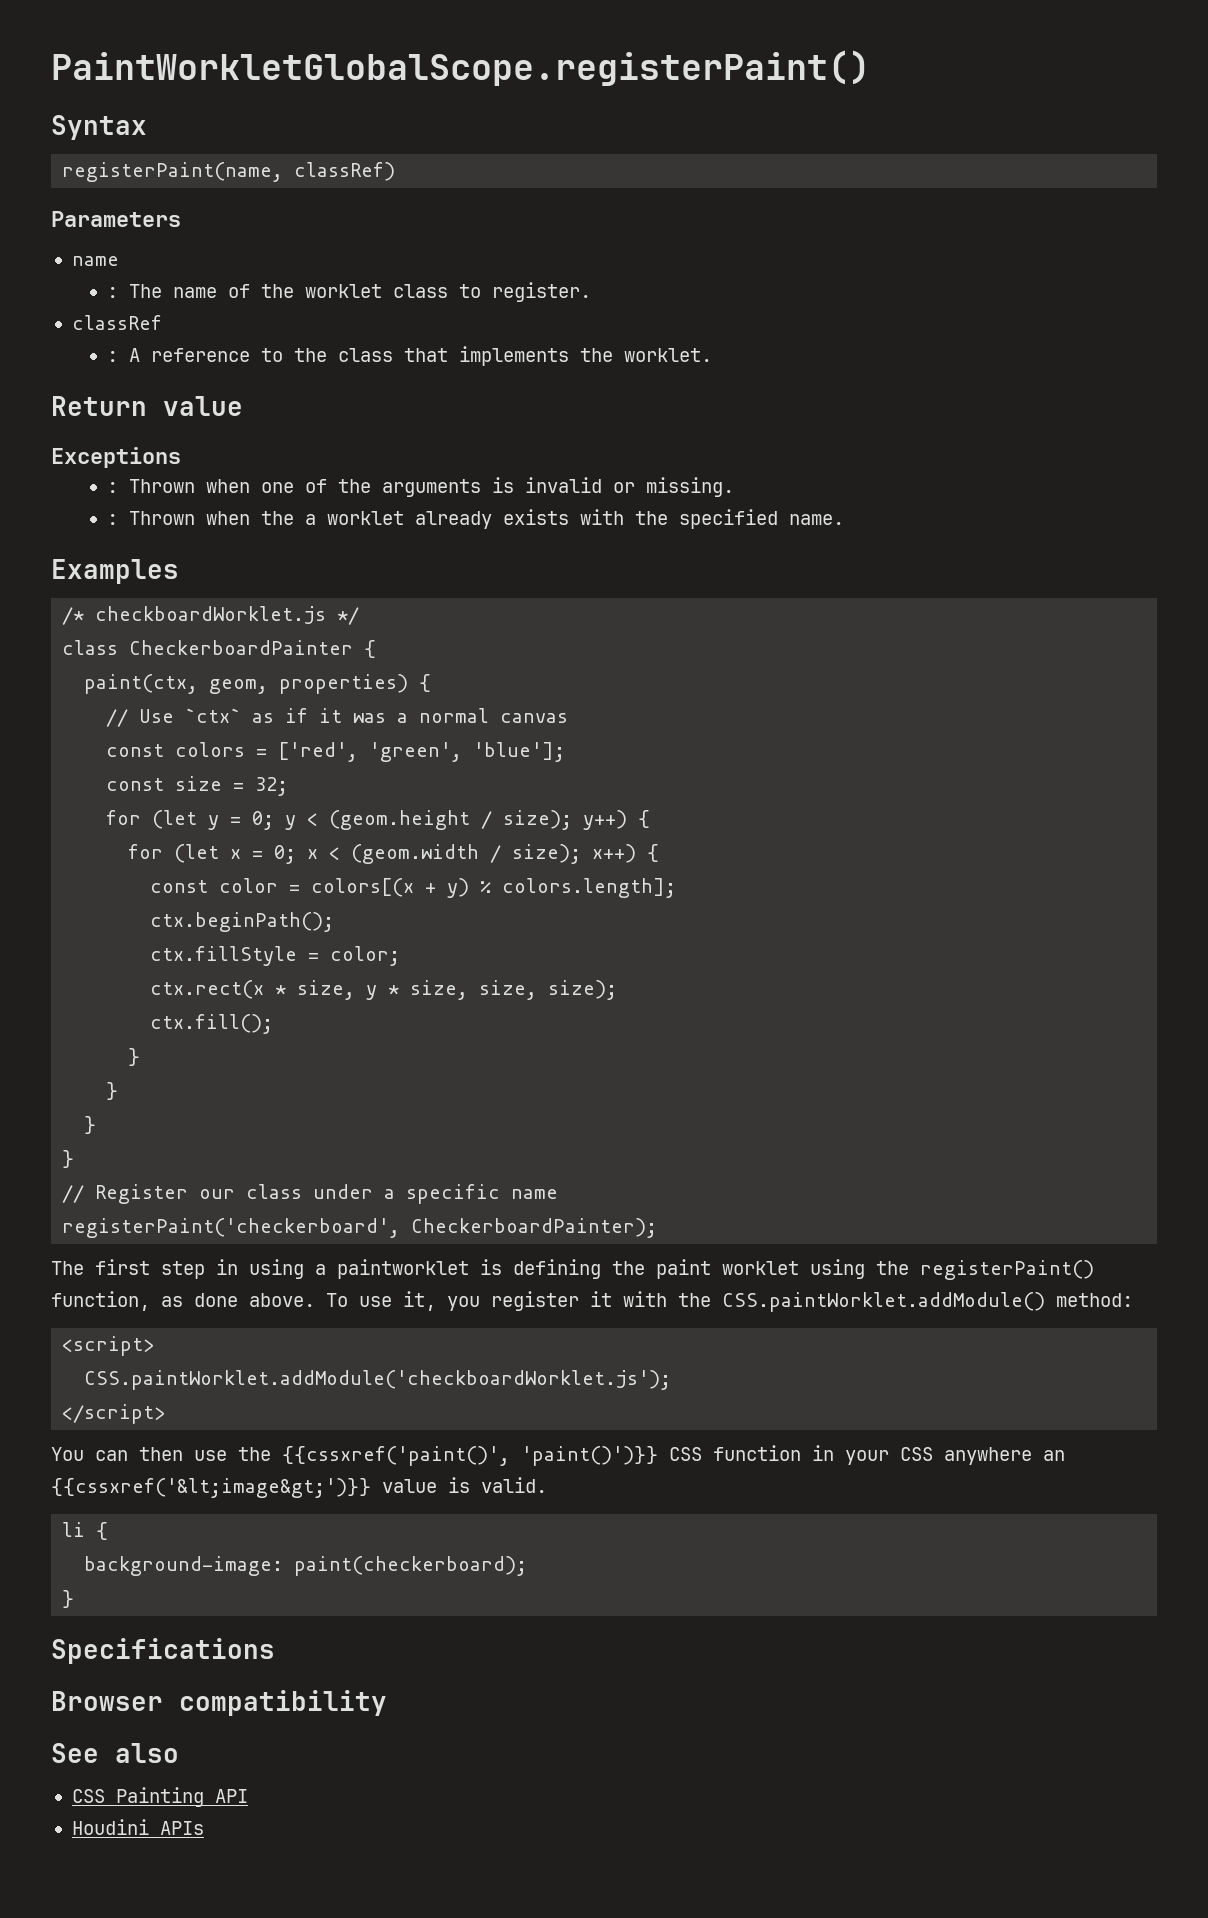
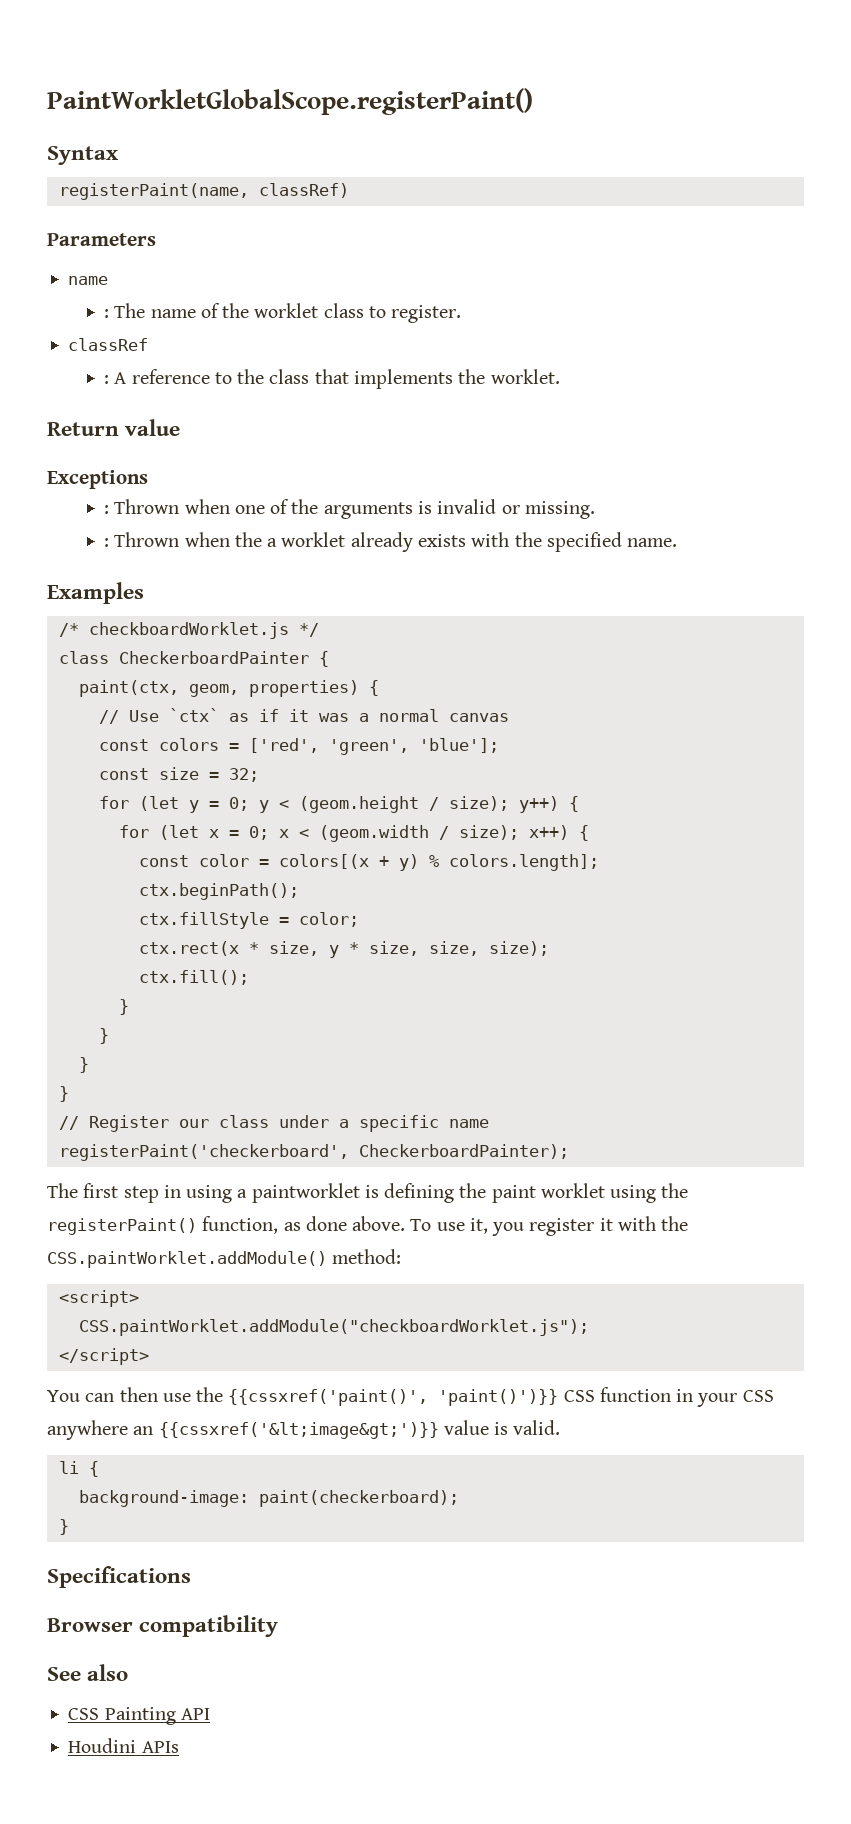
[84,1370,672,1390] CSS.paintWorklet.addModule('checkboardWorklet.js'); -> [78,1319,589,1336] CSS.paintWorklet.addModule("checkboardWorklet.js");

